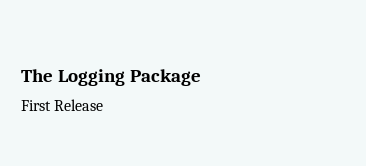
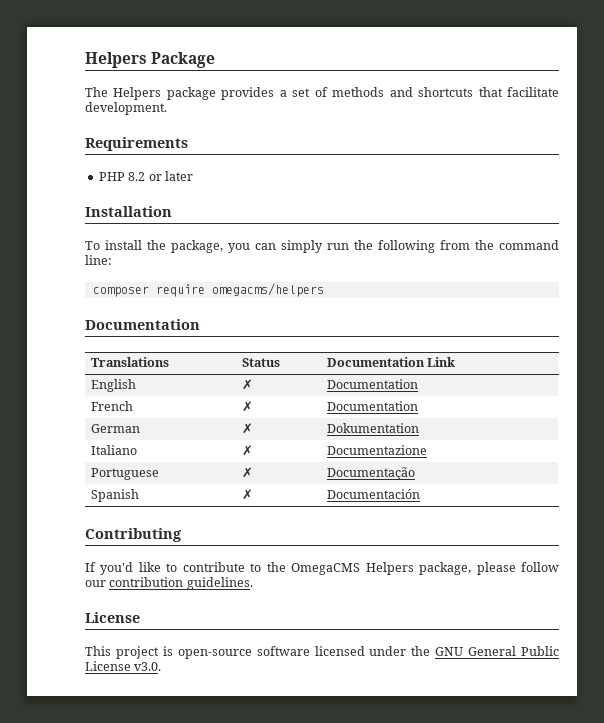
[21,69,125,86] The Logging -> [85,52,147,68] Helpers
[21,99,104,111] First Release -> [85,87,559,100] [85,102,167,115] [85,137,188,151] [98,171,193,181] [85,206,172,217] [85,240,559,253] [85,255,112,265] [92,283,324,297] [85,319,200,330] [91,357,170,367] [242,358,281,367] [327,357,456,367] [91,379,137,392] [242,379,254,390] [327,379,419,389] [91,401,134,411] [242,401,254,412] [327,401,419,411] [91,424,141,433] [242,423,254,434] [327,423,420,433] [91,445,138,455] [242,445,254,456] [327,445,428,455] [91,468,160,480] [242,467,254,478] [327,467,416,480] [91,489,140,502] [242,489,254,500] [327,489,421,499] [85,528,182,542] [85,562,559,575] [85,577,253,590] [85,612,140,623] [85,646,559,659] [85,661,162,671] The Helpers package provides a set of methods and shortcuts that facilitate development. // Requirements // PHP 8.2 or later // Installation // To install the package, you can simply run the following from the command line: // composer require omegacms/helpers // Documentation // Translations | Status | Documentation Link // English | ✗ | Documentation // French | ✗ | Documentation // German | ✗ | Dokumentation // Italiano | ✗ | Documentazione // Portuguese | ✗ | Documentação // Spanish | ✗ | Documentación // Contributing // If you'd like to contribute to the OmegaCMS Helpers package, please follow our contribution guidelines. // License // This project is open-source software licensed under the GNU General Public License v3.0.

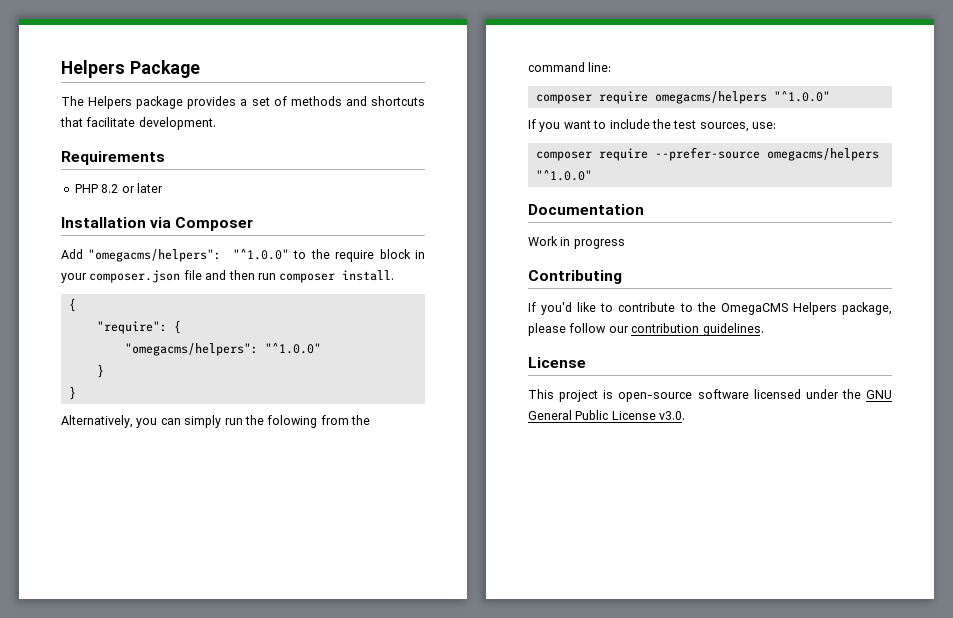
[85,240,223,253] // To install the package, -> [150,217,254,231] [61,249,425,262] [61,270,395,283] [68,298,76,312] [96,320,181,334] [124,343,321,356] [96,364,104,378] [68,386,76,400] [61,415,133,428] via Composer // Add "omegacms/helpers": "^1.0.0" to the require block in your composer.json file and then run composer install. // { // "require": { // "omegacms/helpers": "^1.0.0" // } // } // Alternatively,
[378,240,435,253] following -> [267,415,318,428] folowing
[85,319,200,330] [91,357,170,367] [242,358,281,367] [327,357,456,367] [91,379,137,392] [242,379,254,390] [327,379,419,389] [91,401,134,411] [242,401,254,412] [327,401,419,411] [91,424,141,433] [242,423,254,434] [327,423,420,433] [91,445,138,455] [242,445,254,456] [327,445,428,455] [91,468,160,480] [242,467,254,478] [327,467,416,480] [91,489,140,502] [242,489,254,500] [327,489,421,499] // Documentation // Translations | Status | Documentation Link // English | ✗ | Documentation // French | ✗ | Documentation // German | ✗ | Dokumentation // Italiano | ✗ | Documentazione // Portuguese | ✗ | Documentação // Spanish | ✗ | Documentación -> [773,91,830,102] [528,119,776,132] [535,147,879,161] [535,170,592,181] [528,204,644,215] [528,236,625,249] "^1.0.0" // If you want to include the test sources, use: // composer require --prefer-source omegacms/helpers "^1.0.0" // Documentation // Work in progress

